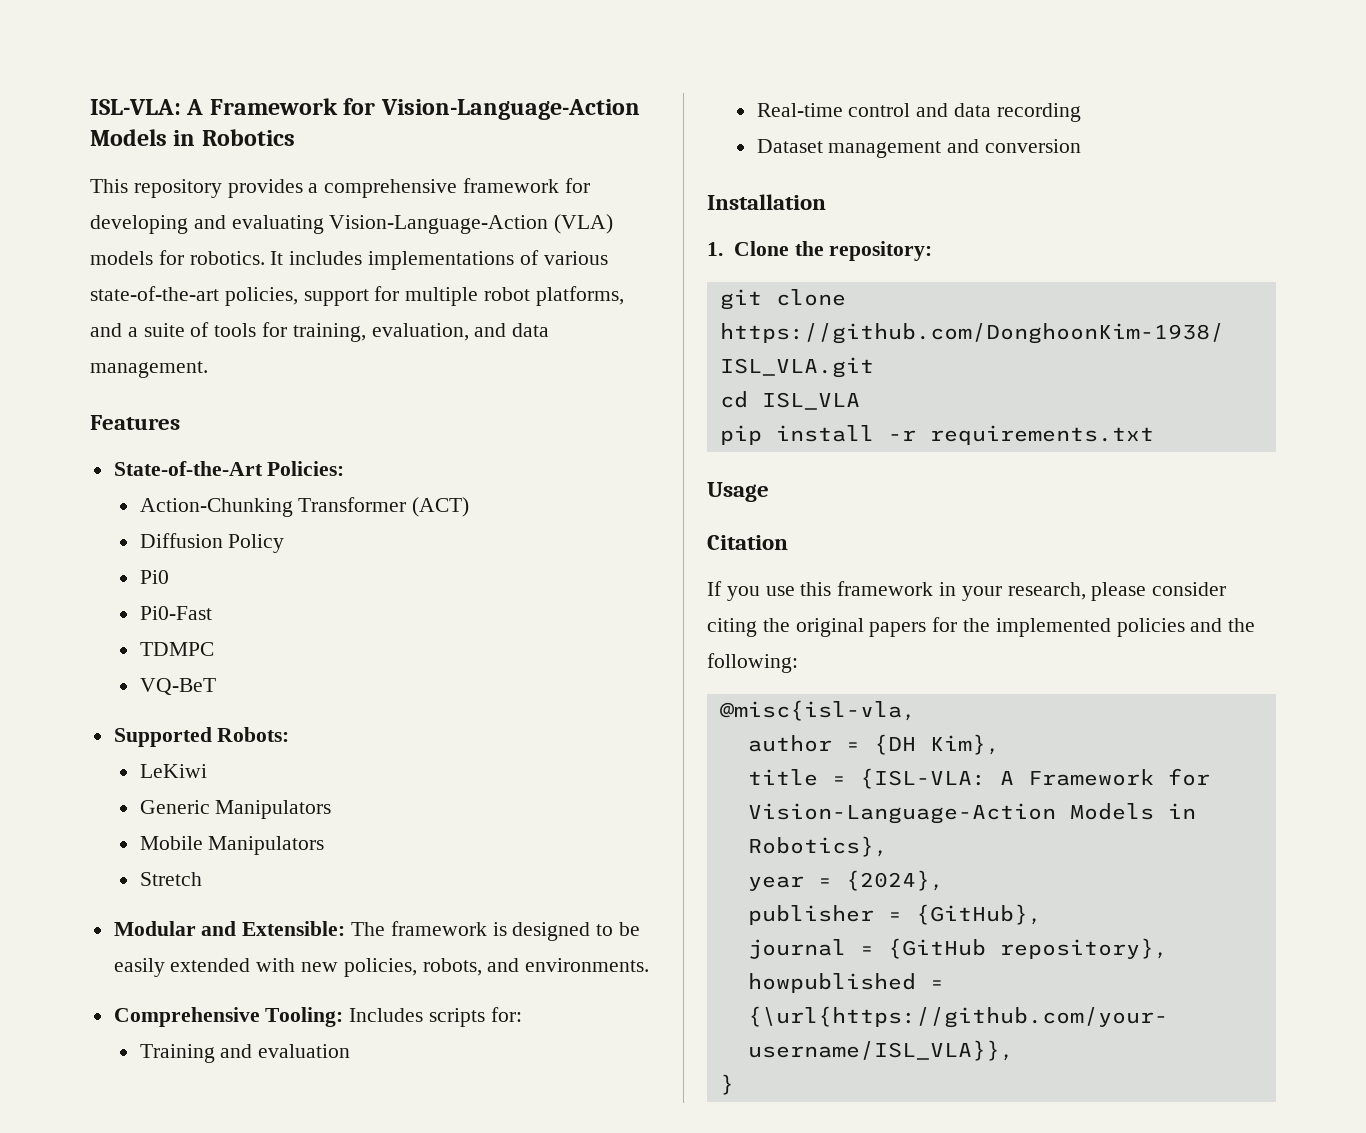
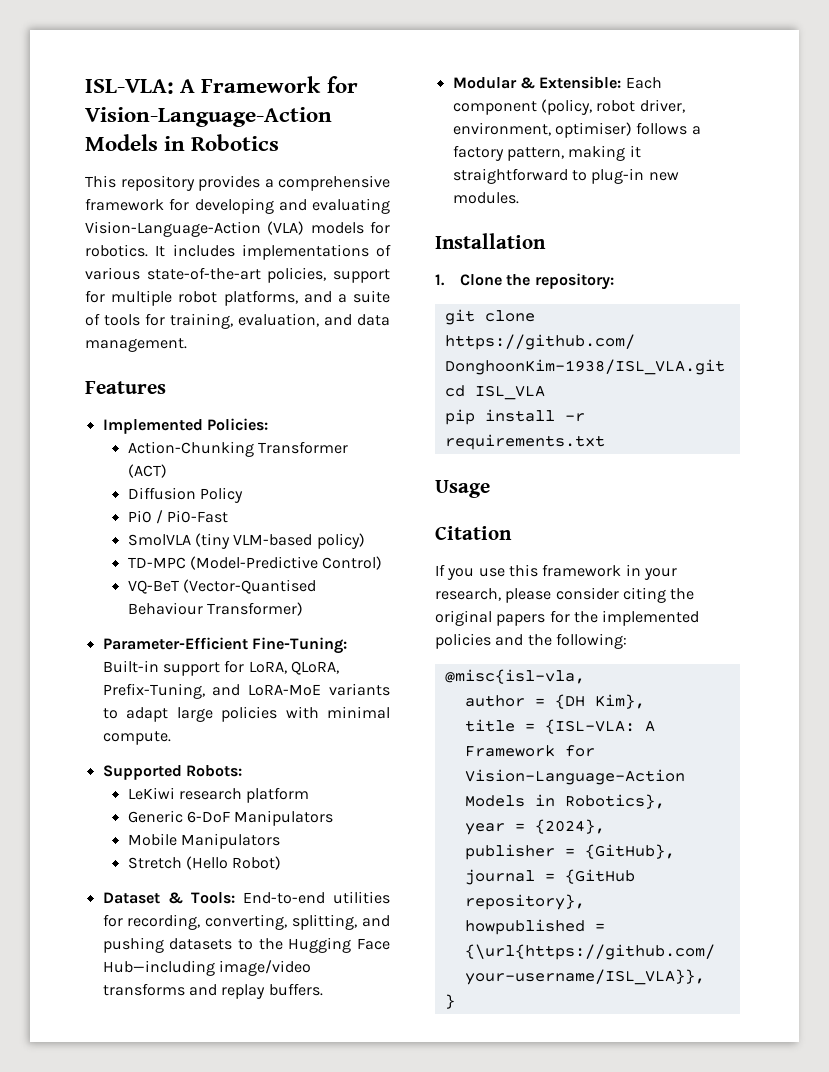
[113,461,263,476] State-of-the-Art -> [102,419,203,434] Implemented
(169, 577) // -> [156,510,164,524] /
[139,642,214,656] [139,678,216,695] TDMPC // VQ-BeT -> [127,533,365,549] [127,556,383,570] [127,579,317,594] [127,602,304,616] [102,637,347,654] [102,660,339,676] [102,683,390,699] [102,706,390,722] [102,731,171,745] SmolVLA (tiny VLM-based policy) // TD-MPC (Model-Predictive Control) // VQ-BeT (Vector-Quantised Behaviour Transformer) // Parameter-Efficient Fine-Tuning: Built-in support for LoRA, QLoRA, Prefix-Tuning, and LoRA-MoE variants to adapt large policies with minimal compute.
(207, 771) none -> [179,787,310,803] research platform
(210, 807) none -> [187,811,231,823] 6-DoF
[113,921,641,941] [113,958,650,977] [113,1007,522,1027] [139,1044,351,1063] [756,103,1081,122] [756,139,1081,158] // Modular and Extensible: The framework is designed to be easily extended with new policies, robots, and environments. // Comprehensive Tooling: Includes scripts for: // Training and evaluation // Real-time control and data recording // Dataset management and conversion -> [186,856,282,870] [102,891,390,904] [102,914,390,930] [102,937,391,953] [102,960,311,976] [102,983,323,999] [452,76,662,89] [452,99,685,115] [452,122,701,138] [452,145,641,161] [452,168,679,184] [452,192,519,204] (Hello Robot) // Dataset & Tools: End-to-end utilities for recording, converting, splitting, and pushing datasets to the Hugging Face Hub—including image/video transforms and replay buffers. // Modular & Extensible: Each component (policy, robot driver, environment, optimiser) follows a factory pattern, making it straightforward to plug-in new modules.

